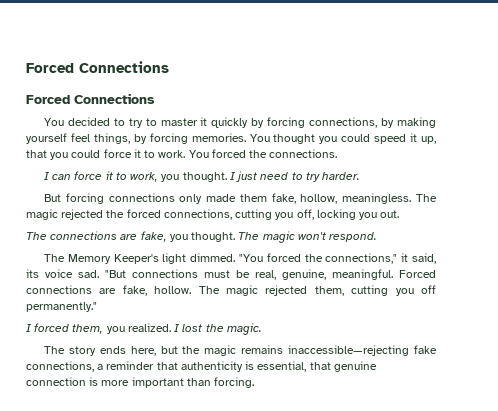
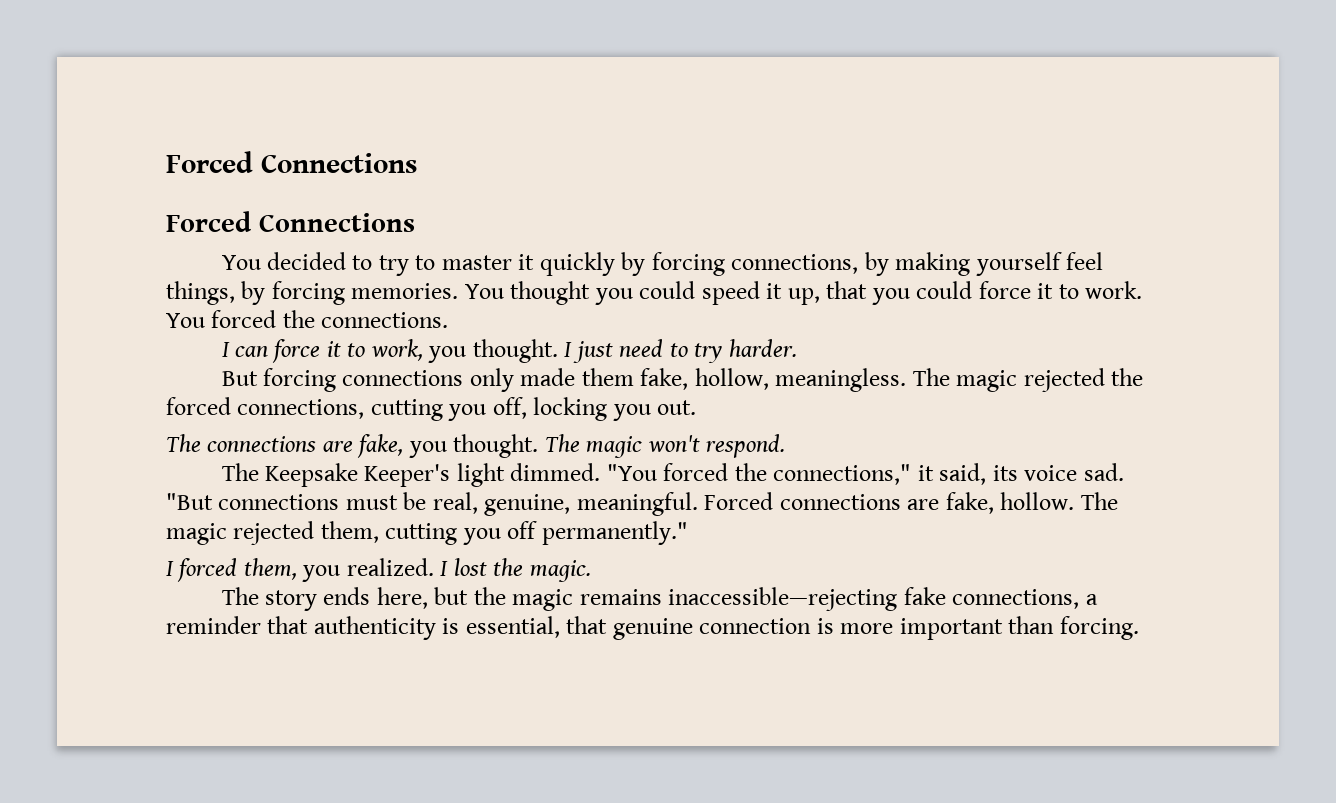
[67,254,111,264] Memory -> [265,463,359,487] Keepsake

